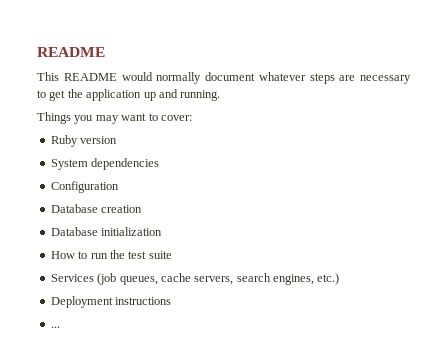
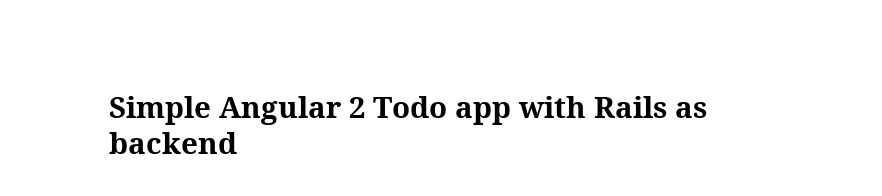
[37,47,105,57] [37,72,411,84] [37,89,221,101] [37,112,192,124] [50,135,118,147] [50,158,160,170] [50,181,119,193] [50,204,143,213] [50,227,163,236] [50,250,172,259] [50,273,340,285] [50,296,172,308] [50,326,60,328] README // This README would normally document whatever steps are necessary to get the application up and running. // Things you may want to cover: // Ruby version // System dependencies // Configuration // Database creation // Database initialization // How to run the test suite // Services (job queues, cache servers, search engines, etc.) // Deployment instructions // ... -> [109,96,707,125] [109,132,237,154] Simple Angular 2 Todo app with Rails as backend

